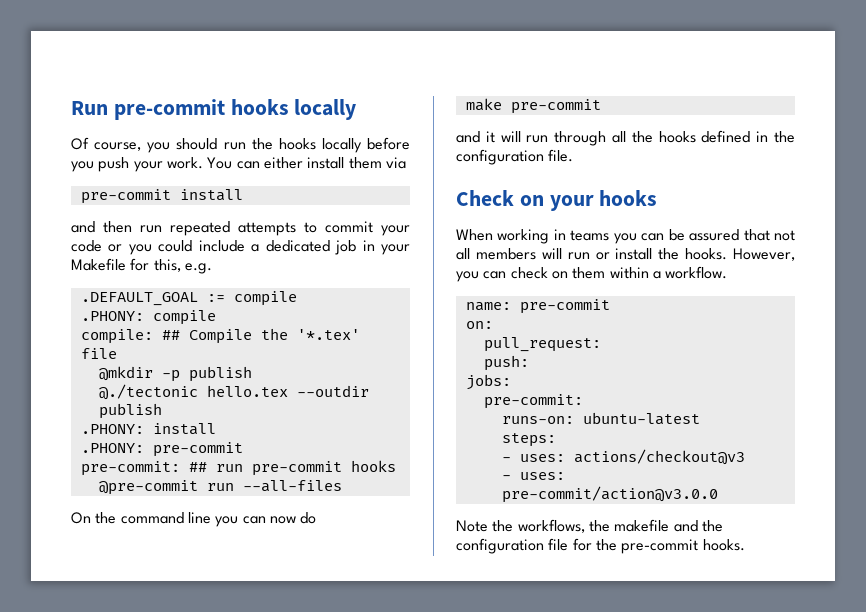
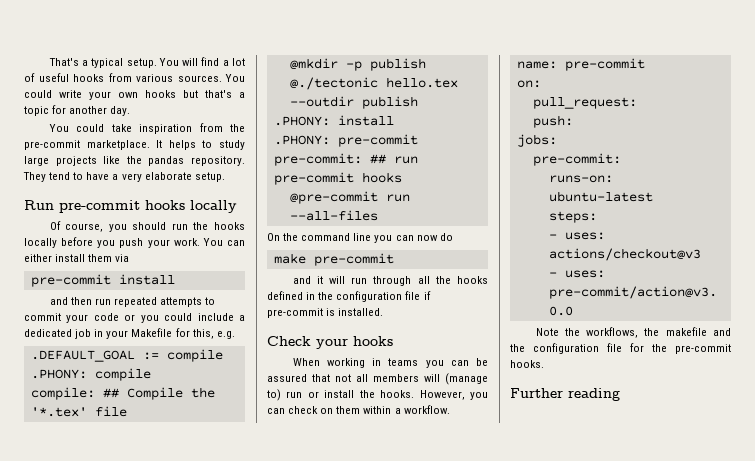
(71, 108) none -> [48,57,246,68] [24,73,245,82] [24,90,245,100] [24,105,131,116] [48,123,246,134] [24,140,245,150] [24,156,245,166] [23,172,225,182] That's a typical setup. You will find a lot of useful hooks from various sources. You could write your own hooks but that's a topic for another day. // You could take inspiration from the pre-commit marketplace. It helps to study large projects like the pandas repository. They tend to have a very elaborate setup. //
[548,149,574,162] file. -> [405,291,431,300] [267,308,384,318] file if pre-commit is installed.
[519,195,544,206] on -> (311, 341) none
(562, 253) none -> [445,373,488,385] [267,389,281,401] (manage to)
(745, 545) none -> [510,388,620,401] // Further reading

